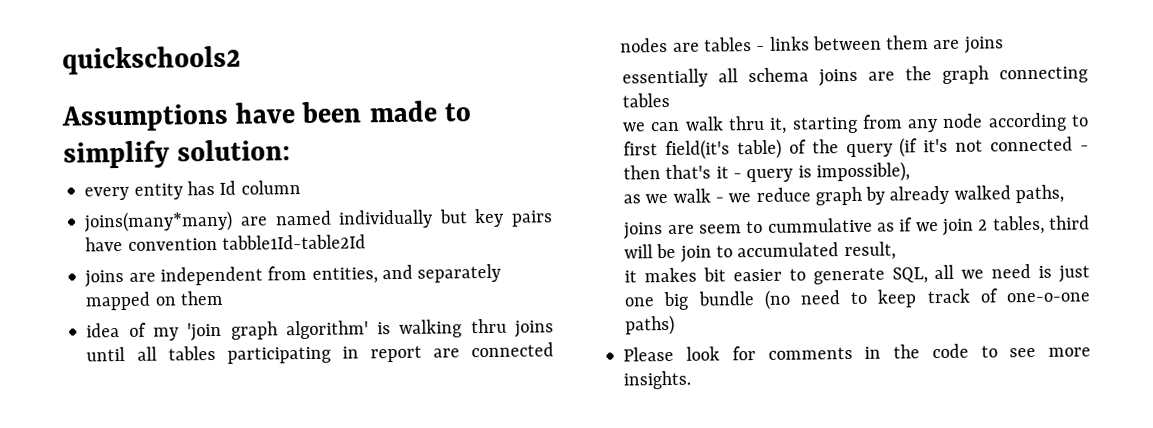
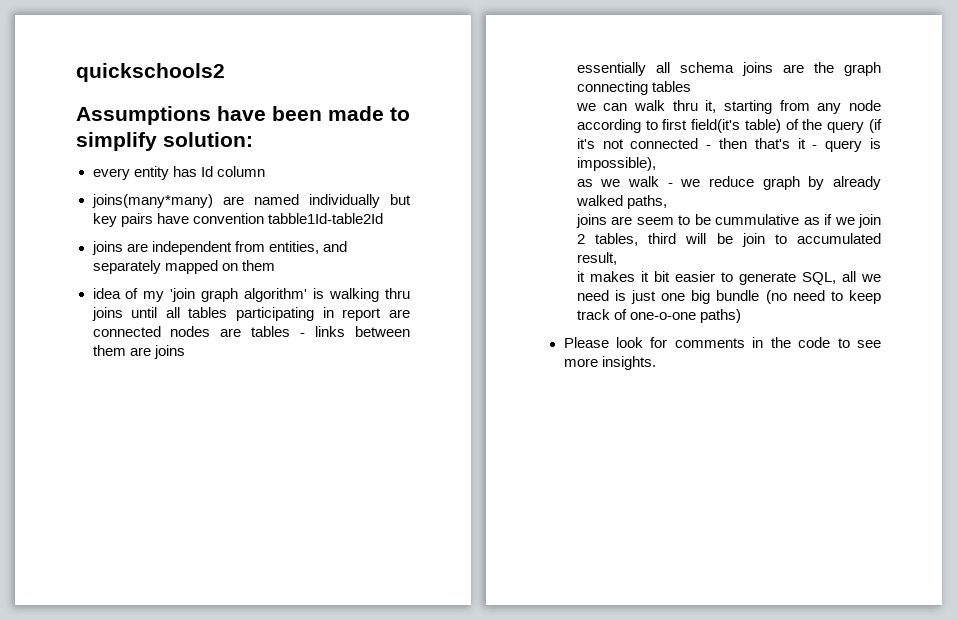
(764, 227) none -> [694,214,711,225] be
(698, 275) none -> [640,271,649,282] it

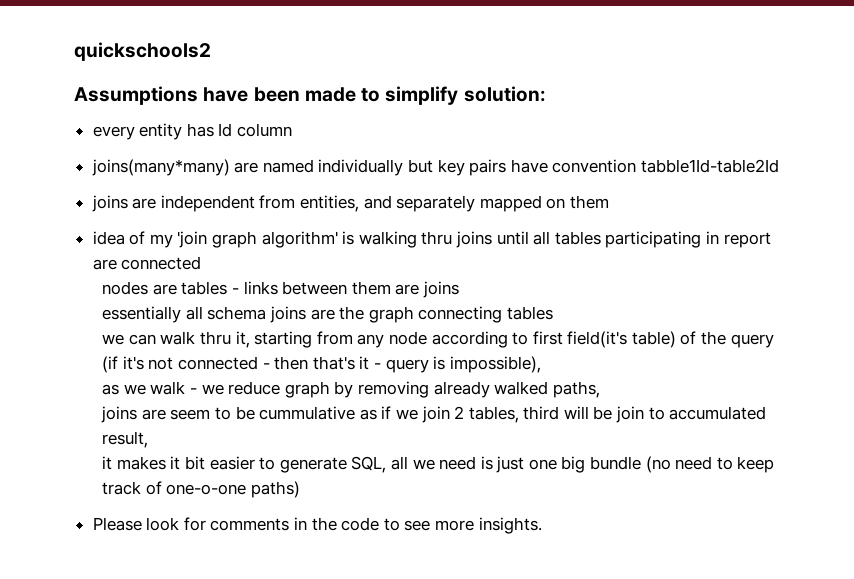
(161, 331) none -> (202, 263) //
(825, 183) none -> [357,381,429,398] removing

